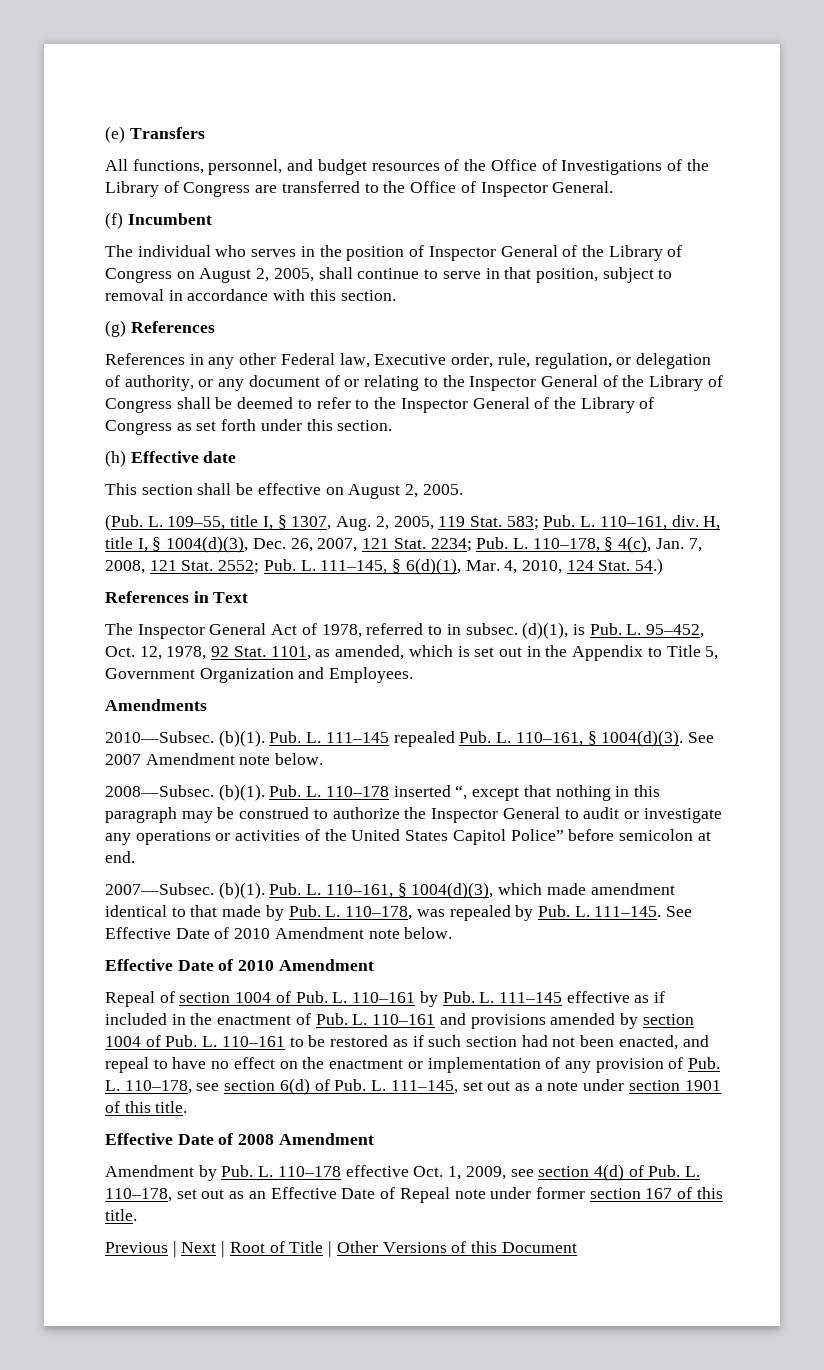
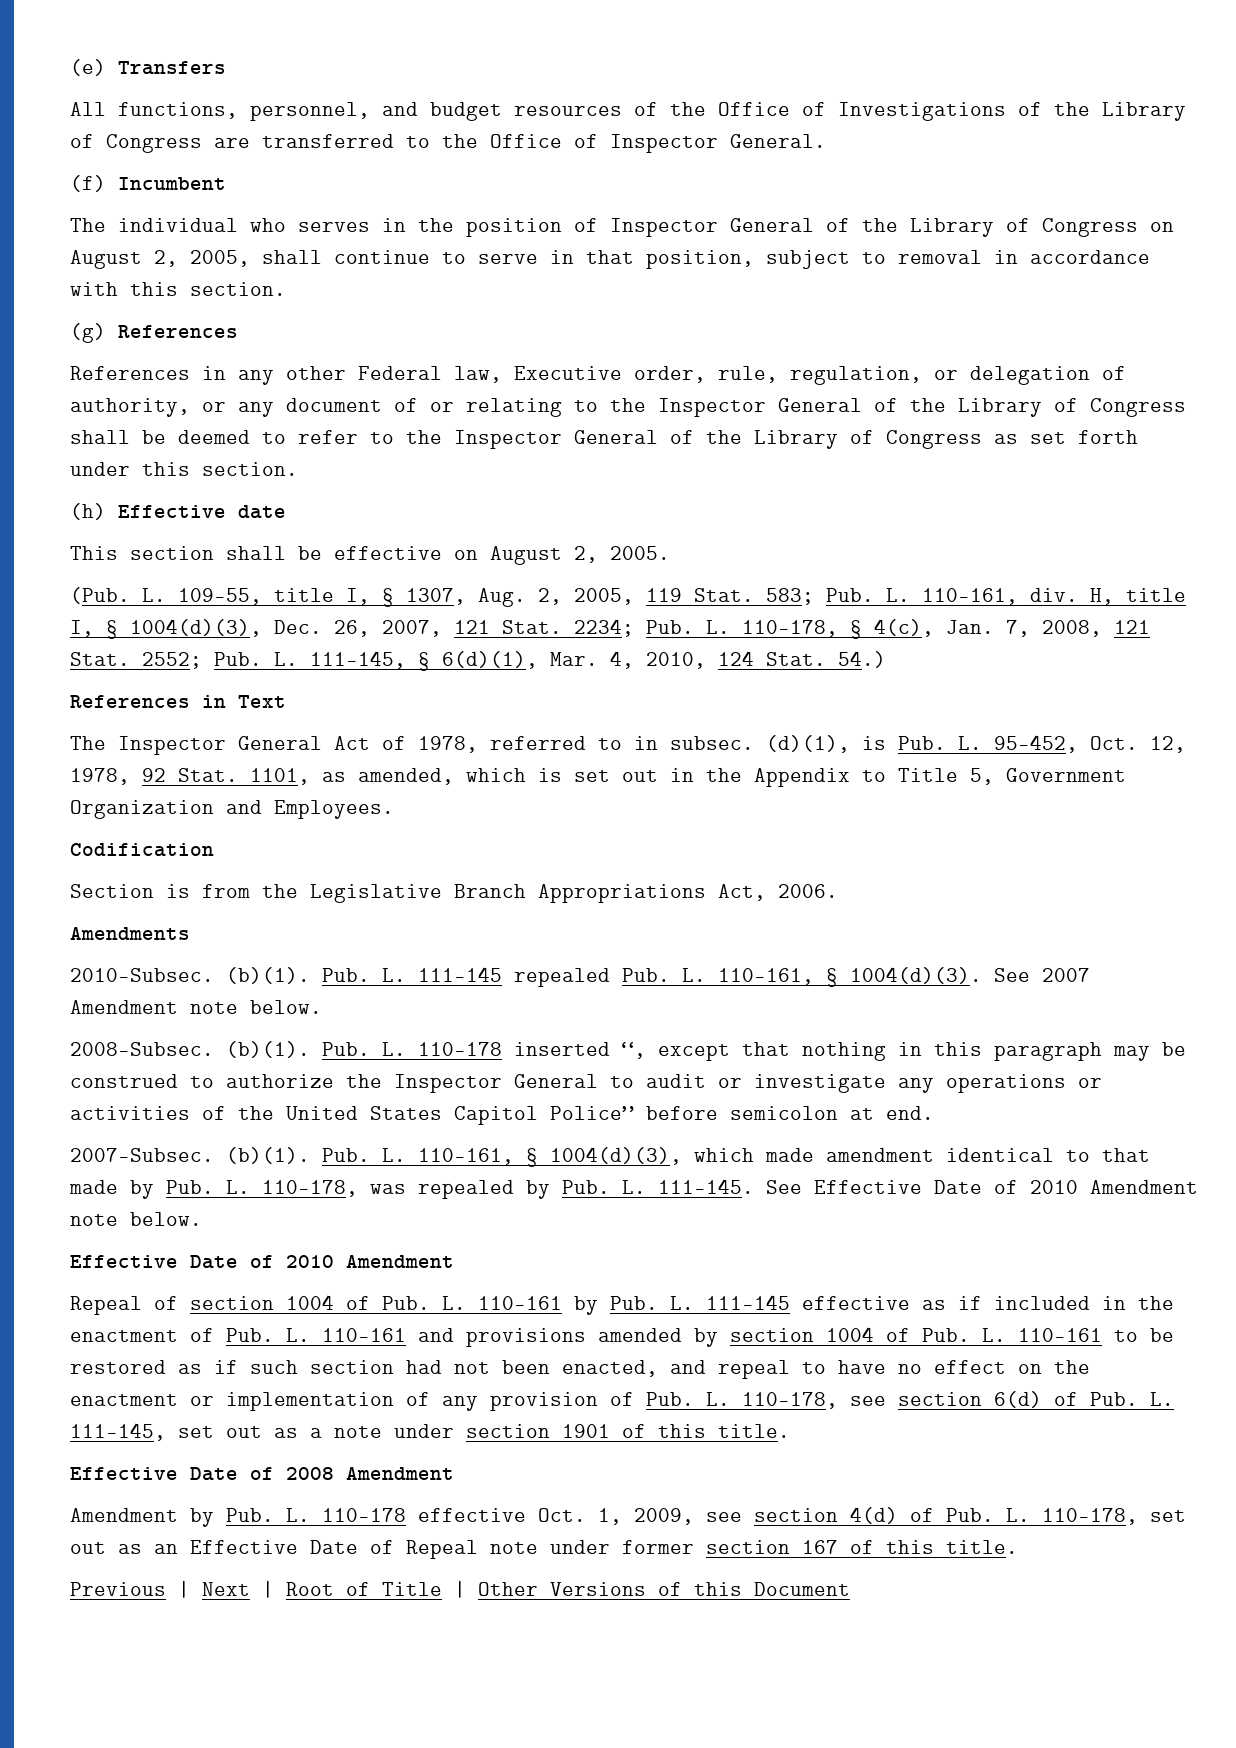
(414, 675) none -> [70,843,214,857] [70,884,838,903] // Codification // Section is from the Legislative Branch Appropriations Act, 2006.

